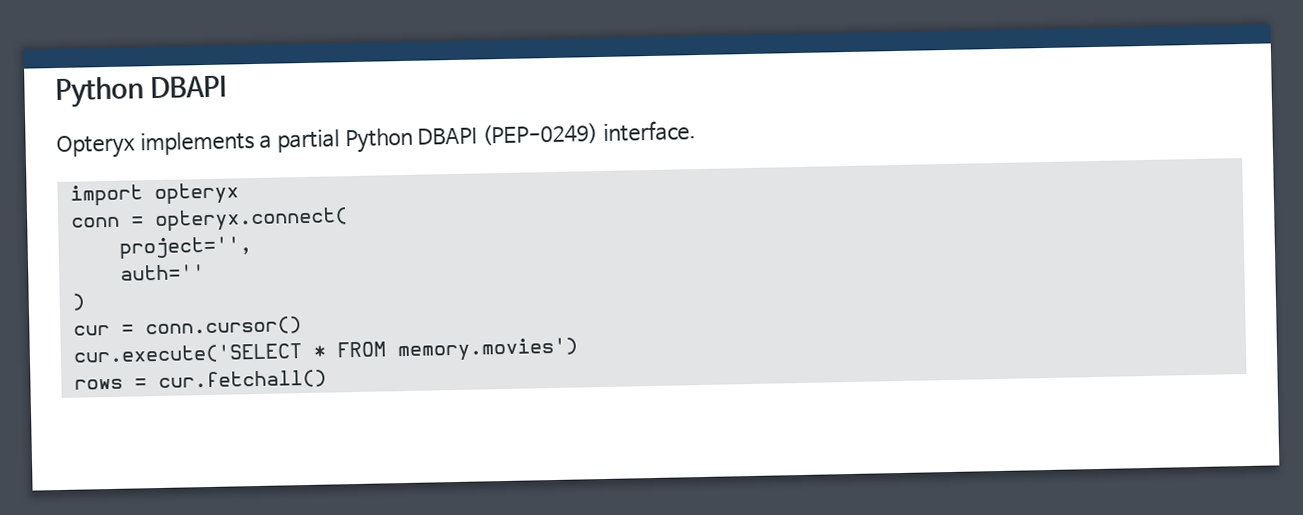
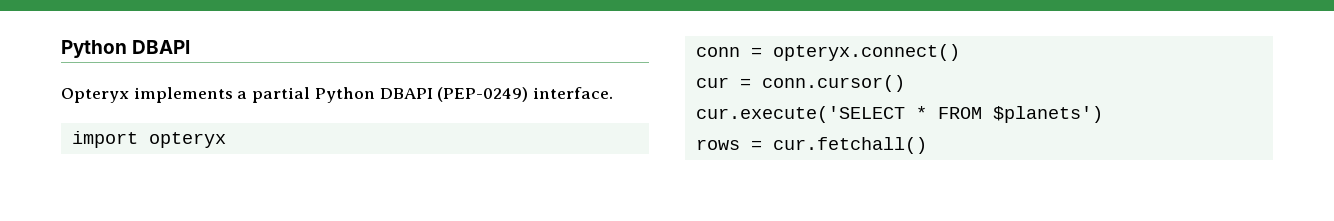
[153,207,348,233] [118,236,252,260] [119,264,205,281] [71,293,85,311] opteryx.connect( // project='', // auth='' // ) -> [772,44,960,61] opteryx.connect()
[396,337,579,363] memory.movies') -> [992,106,1103,123] $planets')

